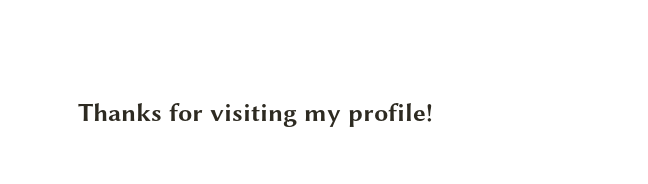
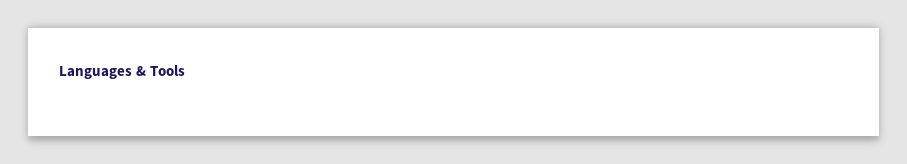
[78,103,433,127] Thanks for visiting my profile! -> [59,65,186,79] Languages & Tools

